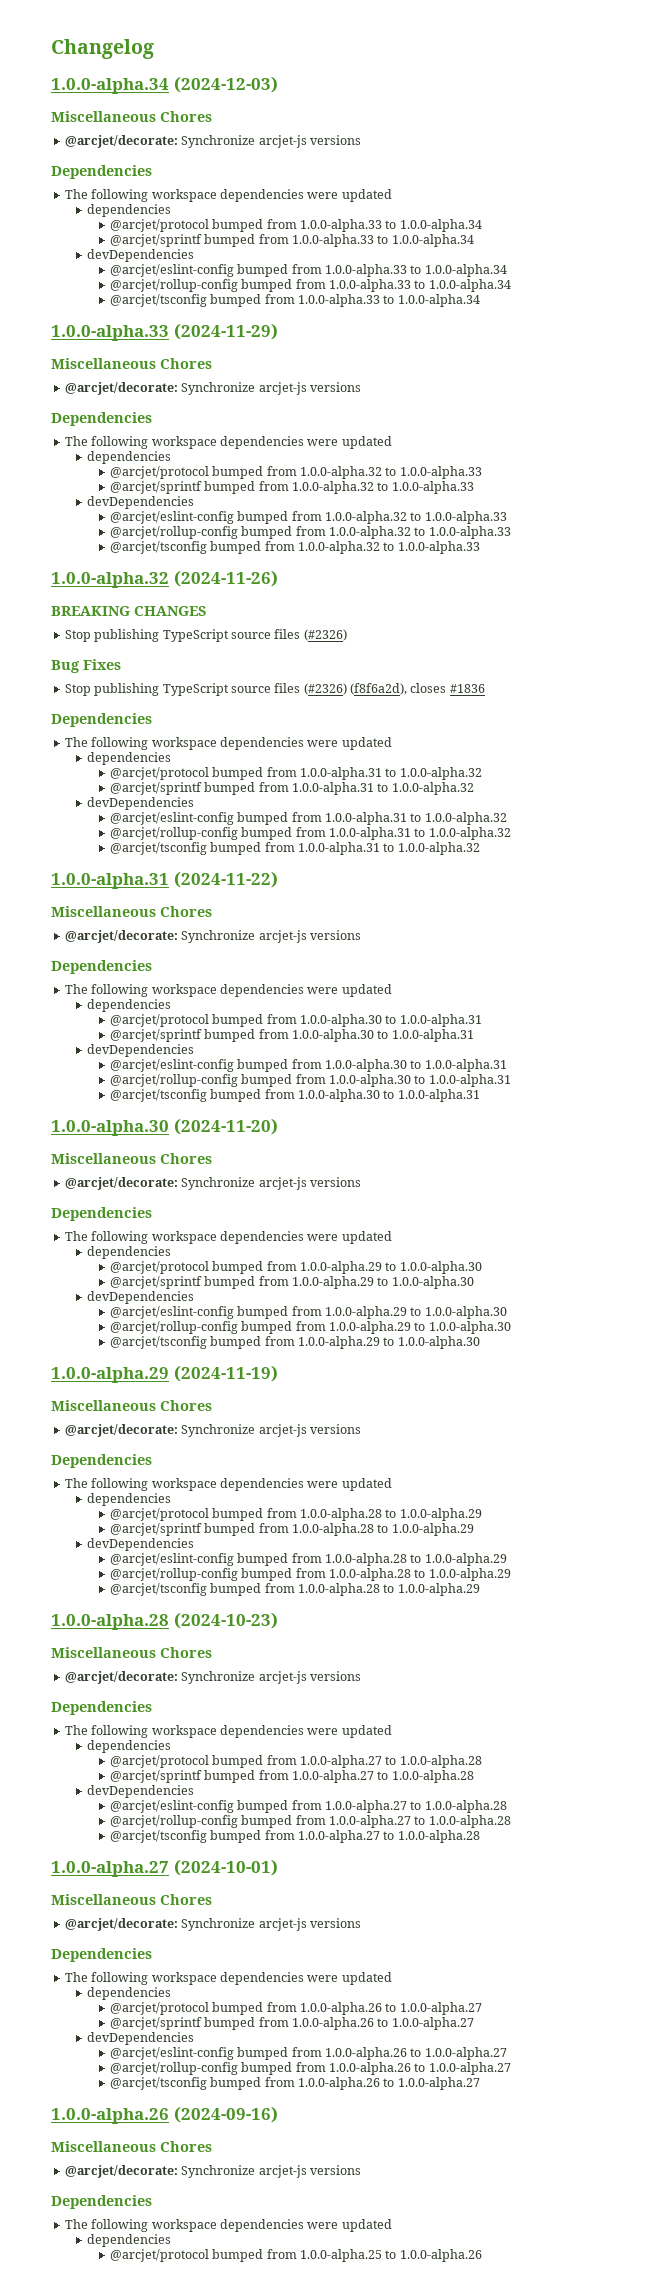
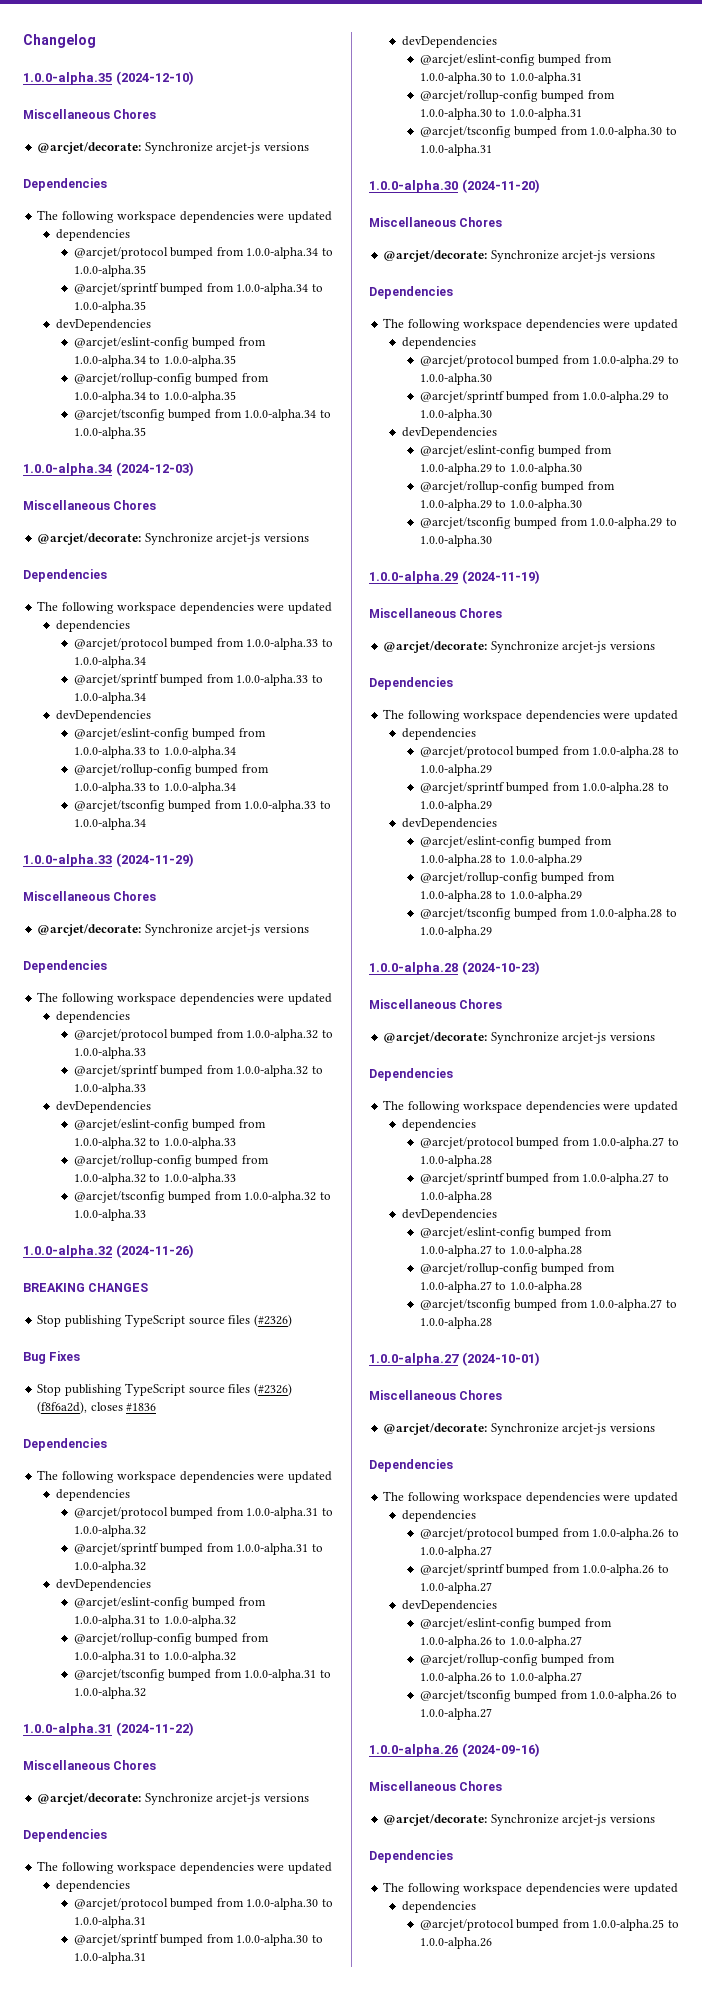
(154, 49) none -> [23,71,194,85] [23,109,157,119] [37,142,309,154] [23,178,107,191] [37,210,332,223] [55,229,130,241] [73,247,333,259] [73,265,146,277] [73,283,323,295] [73,301,146,313] [55,319,151,331] [73,337,266,349] [73,355,236,367] [73,373,269,385] [73,391,236,403] [73,409,331,421] [73,427,146,439] // 1.0.0-alpha.35 (2024-12-10) // Miscellaneous Chores // @arcjet/decorate: Synchronize arcjet-js versions // Dependencies // The following workspace dependencies were updated // dependencies // @arcjet/protocol bumped from 1.0.0-alpha.34 to 1.0.0-alpha.35 // @arcjet/sprintf bumped from 1.0.0-alpha.34 to 1.0.0-alpha.35 // devDependencies // @arcjet/eslint-config bumped from 1.0.0-alpha.34 to 1.0.0-alpha.35 // @arcjet/rollup-config bumped from 1.0.0-alpha.34 to 1.0.0-alpha.35 // @arcjet/tsconfig bumped from 1.0.0-alpha.34 to 1.0.0-alpha.35

